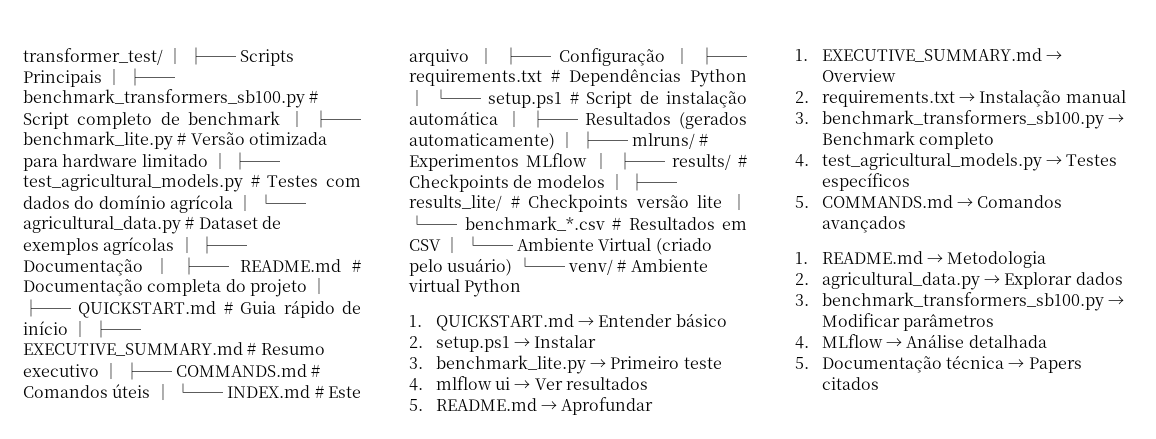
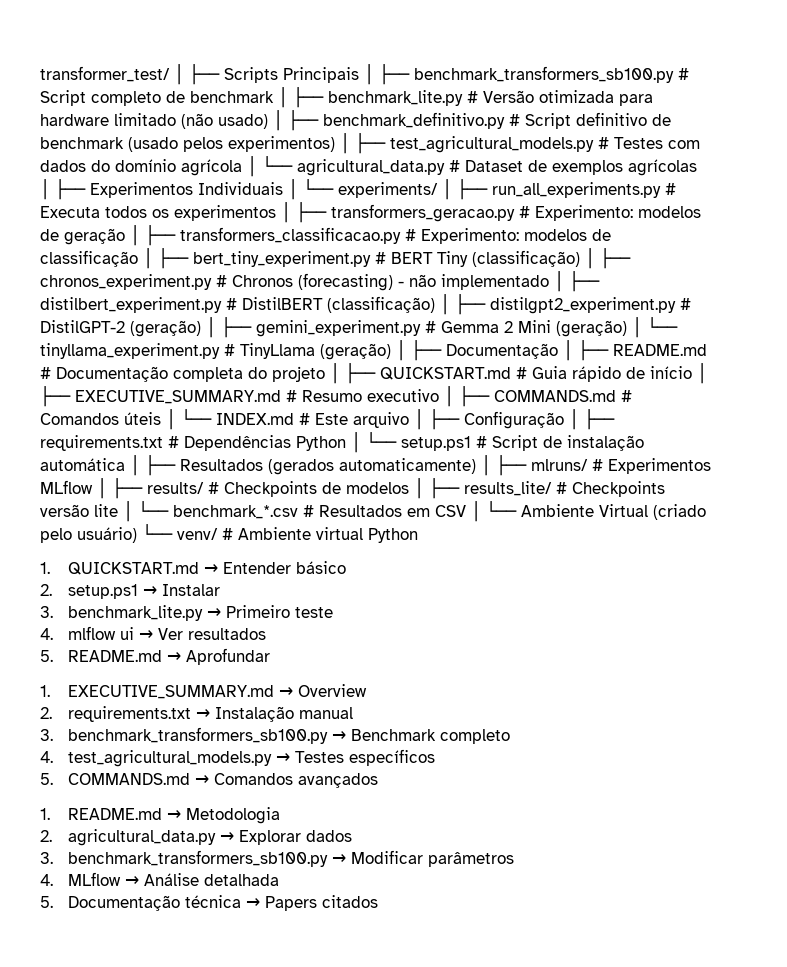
(208, 160) none -> [181,110,671,131] [40,136,335,152] (não usado) │ ├── benchmark_definitivo.py # Script definitivo de benchmark (usado pelos experimentos)
(247, 245) none -> [90,179,676,200] [40,202,701,223] [40,225,611,246] [40,248,631,269] [40,271,600,292] [40,294,691,315] [40,317,678,338] [40,340,442,361] Experimentos Individuais │ └── experiments/ │ ├── run_all_experiments.py # Executa todos os experimentos │ ├── transformers_geracao.py # Experimento: modelos de geração │ ├── transformers_classificacao.py # Experimento: modelos de classificação │ ├── bert_tiny_experiment.py # BERT Tiny (classificação) │ ├── chronos_experiment.py # Chronos (forecasting) - não implementado │ ├── distilbert_experiment.py # DistilBERT (classificação) │ ├── distilgpt2_experiment.py # DistilGPT-2 (geração) │ ├── gemini_experiment.py # Gemma 2 Mini (geração) │ └── tinyllama_experiment.py # TinyLlama (geração) │ ├──

